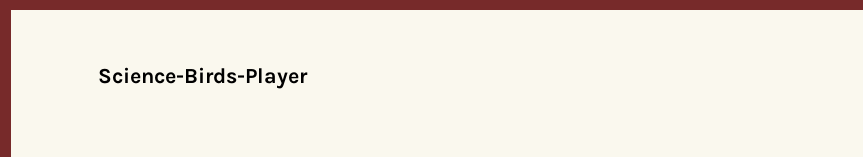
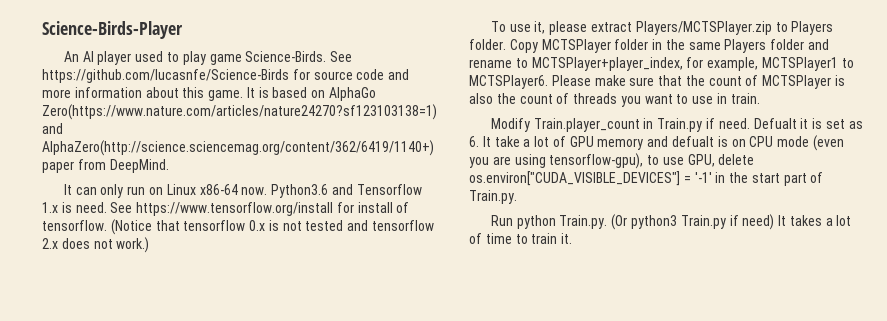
(308, 78) none -> [63,51,353,65] [42,69,410,83] [42,87,377,101] [42,104,437,120] [42,123,63,134] [42,140,434,156] [42,159,169,173] [63,184,422,198] [42,202,410,216] [42,219,435,235] [42,237,150,253] [490,21,834,35] [469,39,830,53] [469,57,854,71] [469,75,846,89] [469,93,760,107] [490,118,863,132] [469,135,844,151] [469,153,755,169] [469,171,824,186] [469,190,517,204] [490,214,852,230] [469,233,573,244] // An AI player used to play game Science-Birds. See https://github.com/lucasnfe/Science-Birds for source code and more information about this game. It is based on AlphaGo Zero(https://www.nature.com/articles/nature24270?sf123103138=1) and AlphaZero(http://science.sciencemag.org/content/362/6419/1140+) paper from DeepMind. // It can only run on Linux x86-64 now. Python3.6 and Tensorflow 1.x is need. See https://www.tensorflow.org/install for install of tensorflow. (Notice that tensorflow 0.x is not tested and tensorflow 2.x does not work.) // To use it, please extract Players/MCTSPlayer.zip to Players folder. Copy MCTSPlayer folder in the same Players folder and rename to MCTSPlayer+player_index, for example, MCTSPlayer1 to MCTSPlayer6. Please make sure that the count of MCTSPlayer is also the count of threads you want to use in train. // Modify Train.player_count in Train.py if need. Defualt it is set as 6. It take a lot of GPU memory and defualt is on CPU mode (even you are using tensorflow-gpu), to use GPU, delete os.environ["CUDA_VISIBLE_DEVICES"] = '-1' in the start part of Train.py. // Run python Train.py. (Or python3 Train.py if need) It takes a lot of time to train it.

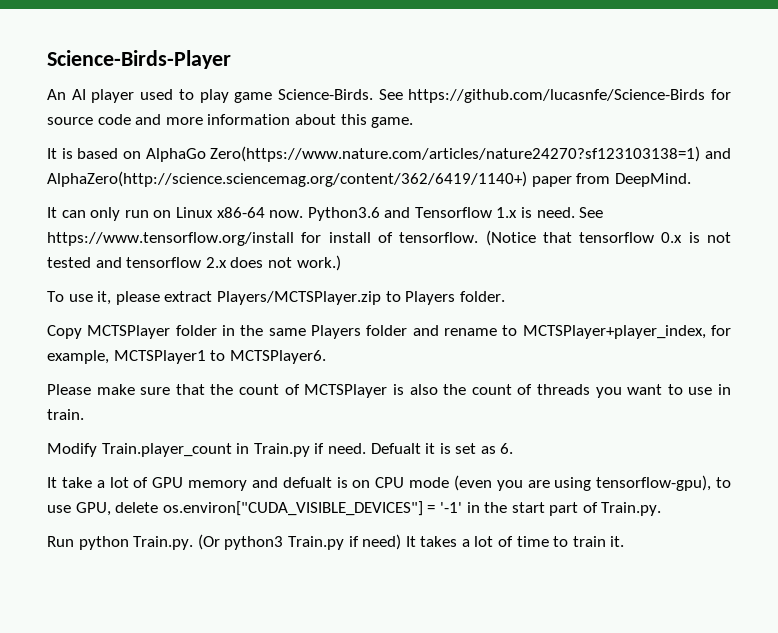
(244, 95) none -> (414, 122) //
(506, 44) none -> (505, 296) //
(548, 82) none -> (326, 357) //
(479, 141) none -> (514, 448) //

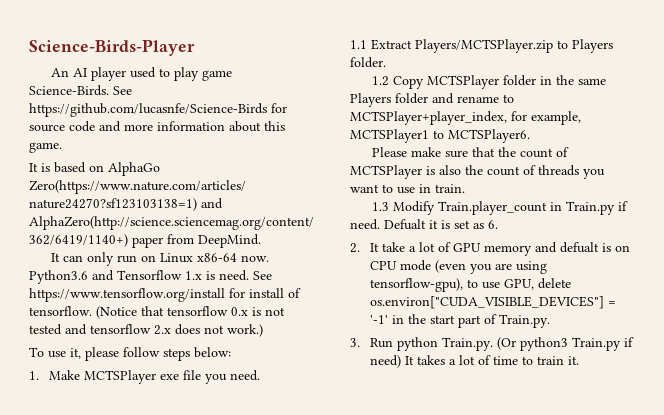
[164,291,213,302] extract -> [123,347,231,361] [29,370,260,384] [350,39,412,50] follow steps below: // 1. Make MCTSPlayer exe file you need. // 1.1 Extract
(505, 296) none -> [371,76,389,86] 1.2
(84, 414) none -> [371,202,389,211] 1.3
(514, 448) none -> [350,243,360,253] 2.
(662, 509) none -> [350,338,360,347] 3.

